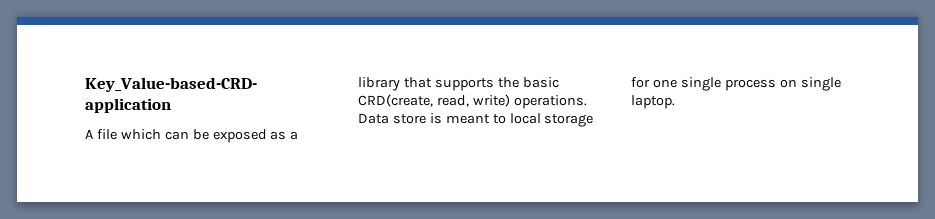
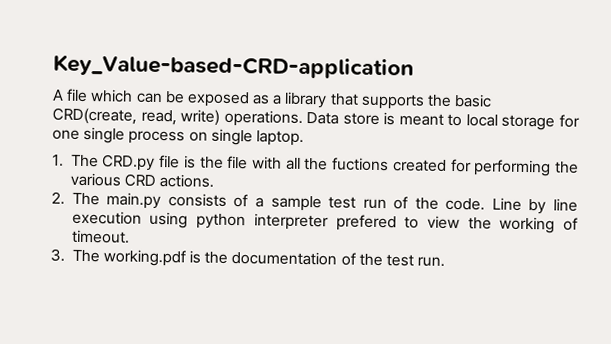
(675, 102) none -> [52,154,579,177] [69,172,215,188] [51,191,578,215] [71,210,579,234] [71,229,130,244] [50,248,446,267] // 1. The CRD.py file is the file with all the fuctions created for performing the various CRD actions. // 2. The main.py consists of a sample test run of the code. Line by line execution using python interpreter prefered to view the working of timeout. // 3. The working.pdf is the documentation of the test run.

